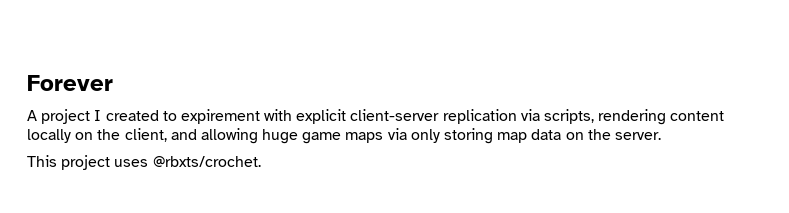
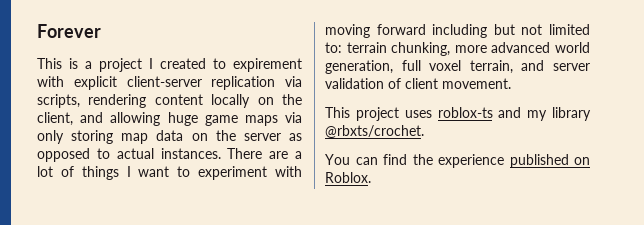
[27,110,37,121] A -> [37,58,92,69] This is a
[614,132,661,140] [27,155,261,170] server. // This project uses @rbxts/crochet. -> [243,133,302,141] [37,148,302,162] [37,166,302,180] [325,24,590,38] [325,42,590,56] [325,60,590,74] [325,78,511,89] [325,107,591,121] [325,125,424,138] [325,154,590,168] [325,172,371,183] server as opposed to actual instances. There are a lot of things I want to experiment with moving forward including but not limited to: terrain chunking, more advanced world generation, full voxel terrain, and server validation of client movement. // This project uses roblox-ts and my library @rbxts/crochet. // You can find the experience published on Roblox.

